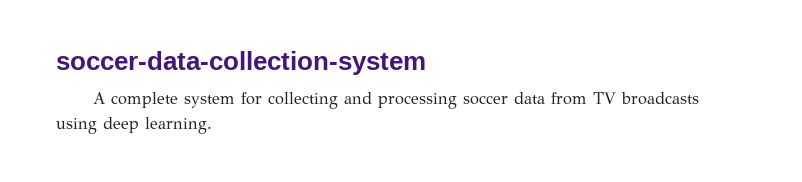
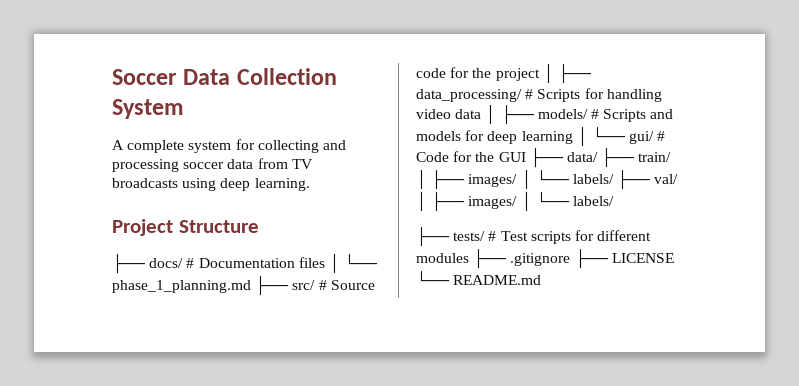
[56,51,426,75] soccer-data-collection-system -> [112,68,337,85] [112,99,184,119] Soccer Data Collection System
(212, 125) none -> [112,219,259,236] [112,254,379,274] [112,276,375,296] [416,64,592,84] [416,88,662,102] [416,105,674,125] [416,127,666,146] [416,148,672,168] [416,170,679,190] [416,192,614,212] [416,227,652,247] [416,249,674,269] [416,271,542,285] // Project Structure // ├── docs/ # Documentation files │ └── phase_1_planning.md ├── src/ # Source code for the project │ ├── data_processing/ # Scripts for handling video data │ ├── models/ # Scripts and models for deep learning │ └── gui/ # Code for the GUI ├── data/ ├── train/ │ ├── images/ │ └── labels/ ├── val/ │ ├── images/ │ └── labels/ // ├── tests/ # Test scripts for different modules ├── .gitignore ├── LICENSE └── README.md

